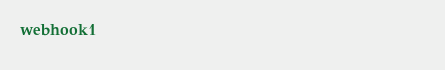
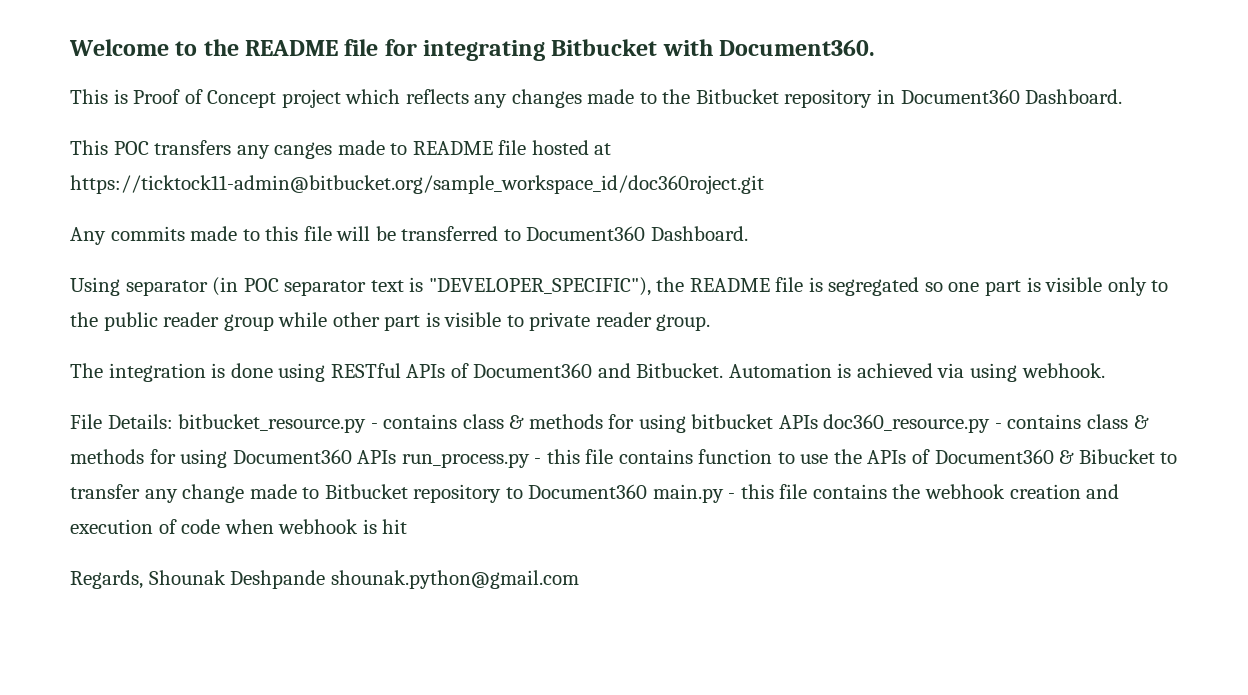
[20,24,97,36] webhook1 -> [69,39,876,61] [70,89,1123,108] [70,140,612,159] [70,175,764,194] [70,226,748,245] [70,277,1169,296] [70,312,711,331] [70,363,1105,382] [70,414,1149,433] [70,449,1178,468] [70,484,1120,503] [70,519,408,534] [70,570,579,589] Welcome to the README file for integrating Bitbucket with Document360. // This is Proof of Concept project which reflects any changes made to the Bitbucket repository in Document360 Dashboard. // This POC transfers any canges made to README file hosted at https://ticktock11-admin@bitbucket.org/sample_workspace_id/doc360roject.git // Any commits made to this file will be transferred to Document360 Dashboard. // Using separator (in POC separator text is "DEVELOPER_SPECIFIC"), the README file is segregated so one part is visible only to the public reader group while other part is visible to private reader group. // The integration is done using RESTful APIs of Document360 and Bitbucket. Automation is achieved via using webhook. // File Details: bitbucket_resource.py - contains class & methods for using bitbucket APIs doc360_resource.py - contains class & methods for using Document360 APIs run_process.py - this file contains function to use the APIs of Document360 & Bibucket to transfer any change made to Bitbucket repository to Document360 main.py - this file contains the webhook creation and execution of code when webhook is hit // Regards, Shounak Deshpande shounak.python@gmail.com

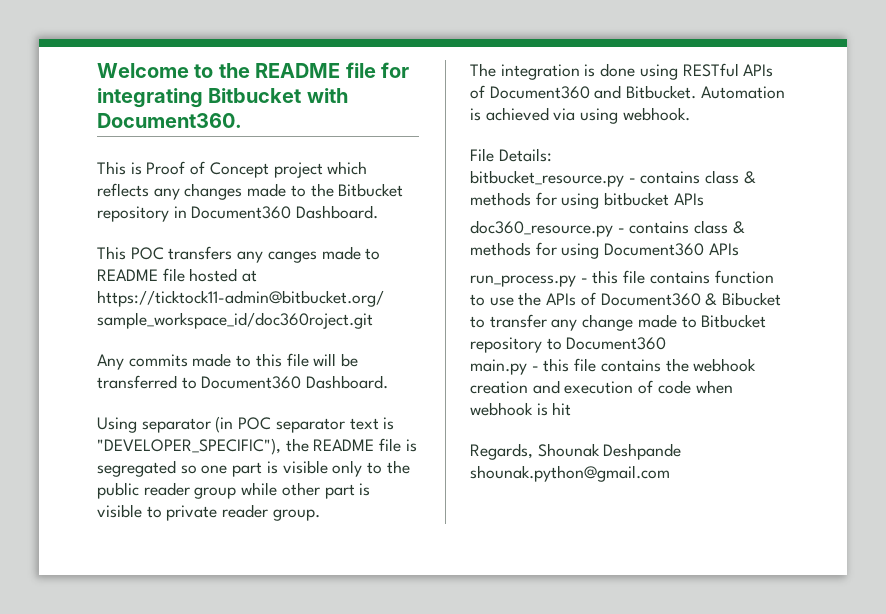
(173, 421) none -> (552, 155) //
(818, 422) none -> (704, 199) //
(397, 457) none -> (739, 249) //
(648, 491) none -> (667, 343) //

